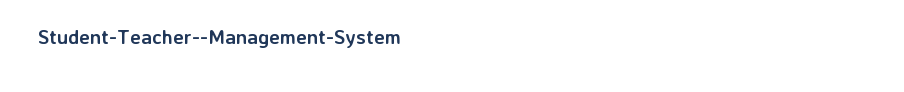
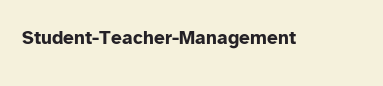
[38,30,401,48] Student-Teacher--Management-System -> [22,31,296,49] Student-Teacher-Management

